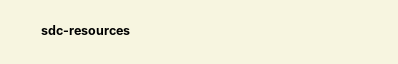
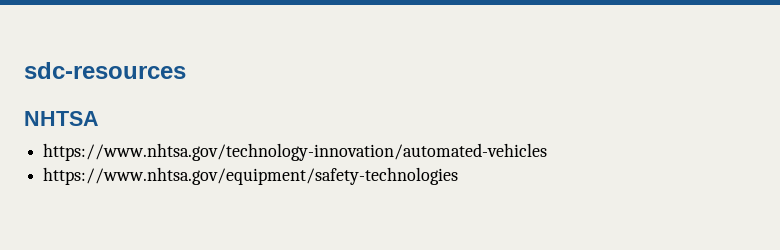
(130, 30) none -> [24,111,99,126] [43,143,548,161] [43,167,459,185] // NHTSA // https://www.nhtsa.gov/technology-innovation/automated-vehicles // https://www.nhtsa.gov/equipment/safety-technologies

